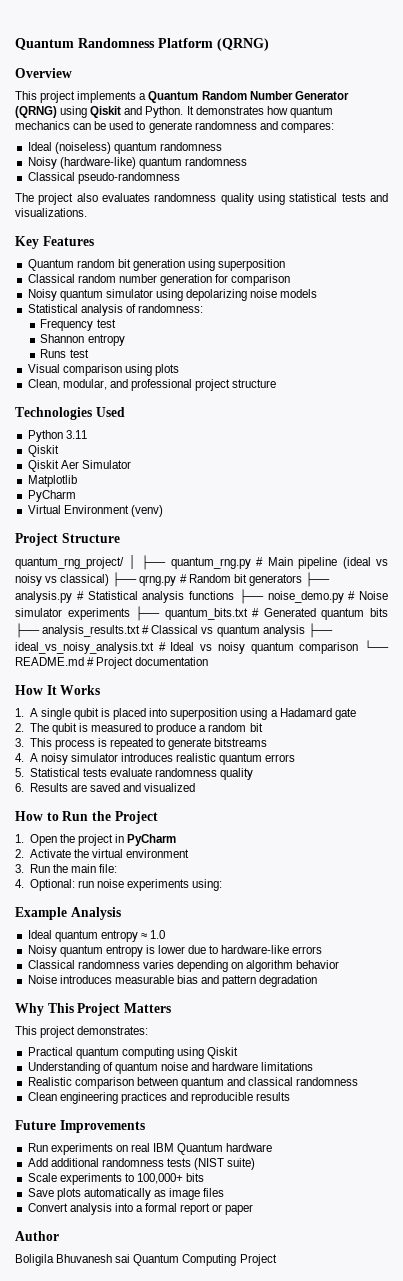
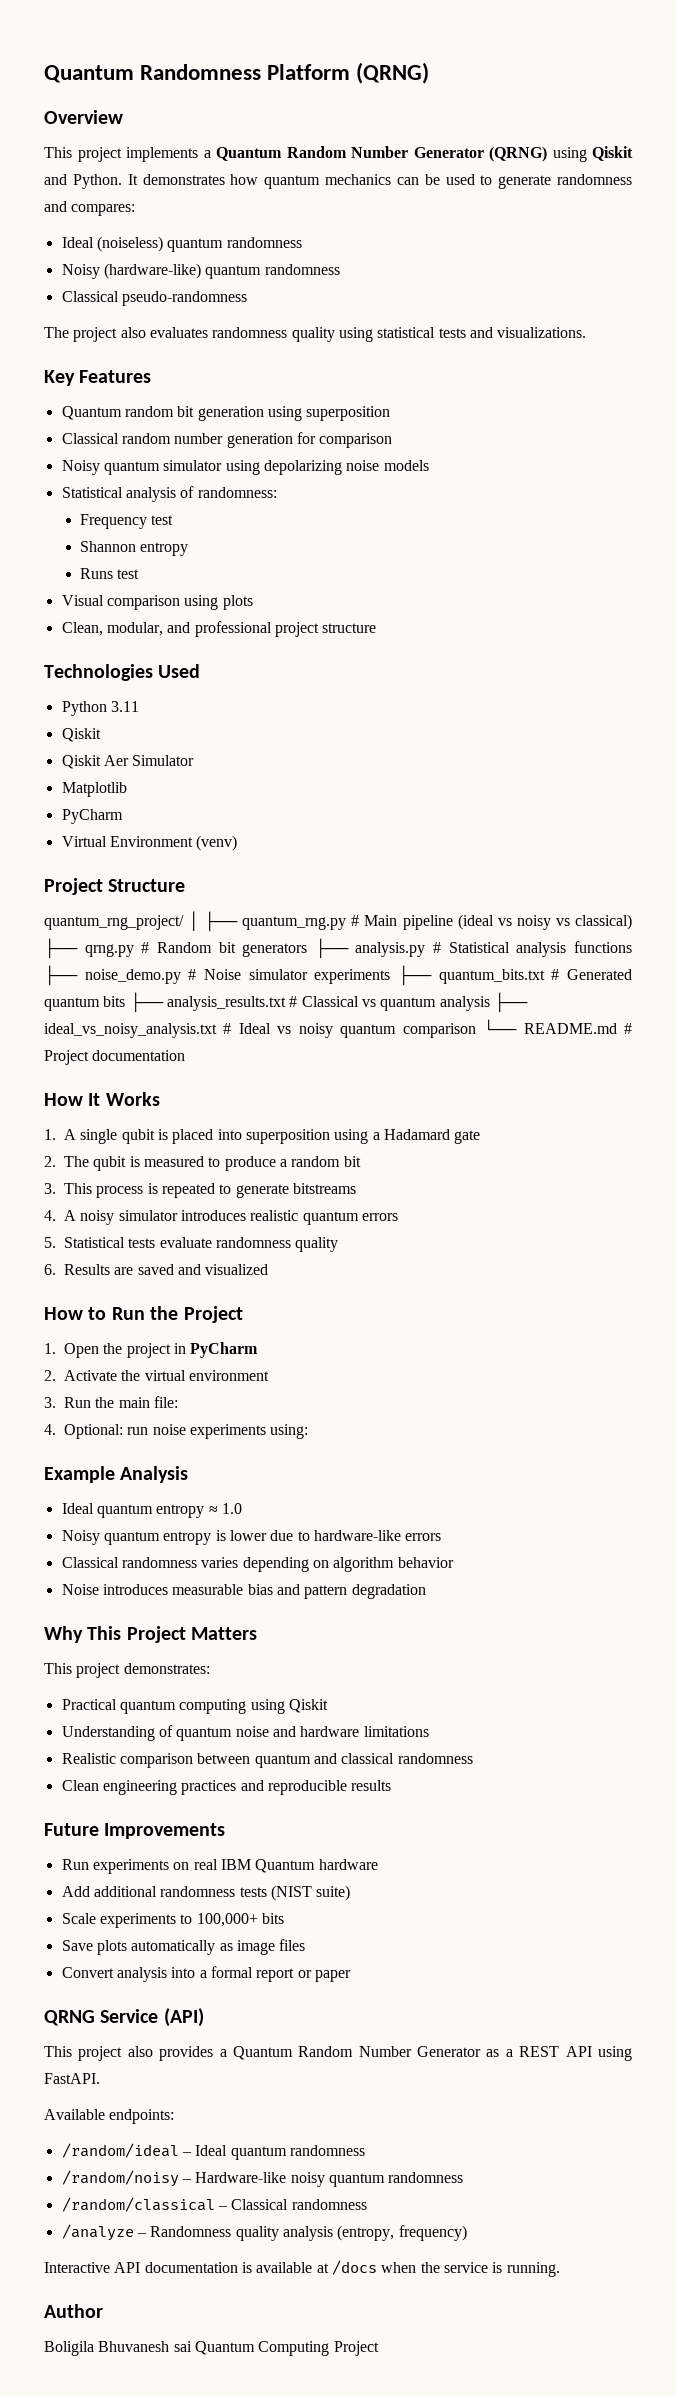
(254, 1209) none -> [44,2008,204,2027] [44,2046,632,2061] [44,2073,100,2084] [44,2109,175,2124] [61,2143,365,2160] [61,2170,464,2187] [61,2197,367,2212] [61,2224,467,2241] [44,2260,560,2277] // QRNG Service (API) // This project also provides a Quantum Random Number Generator as a REST API using FastAPI. // Available endpoints: // /random/ideal – Ideal quantum randomness // /random/noisy – Hardware-like noisy quantum randomness // /random/classical – Classical randomness // /analyze – Randomness quality analysis (entropy, frequency) // Interactive API documentation is available at /docs when the service is running.

